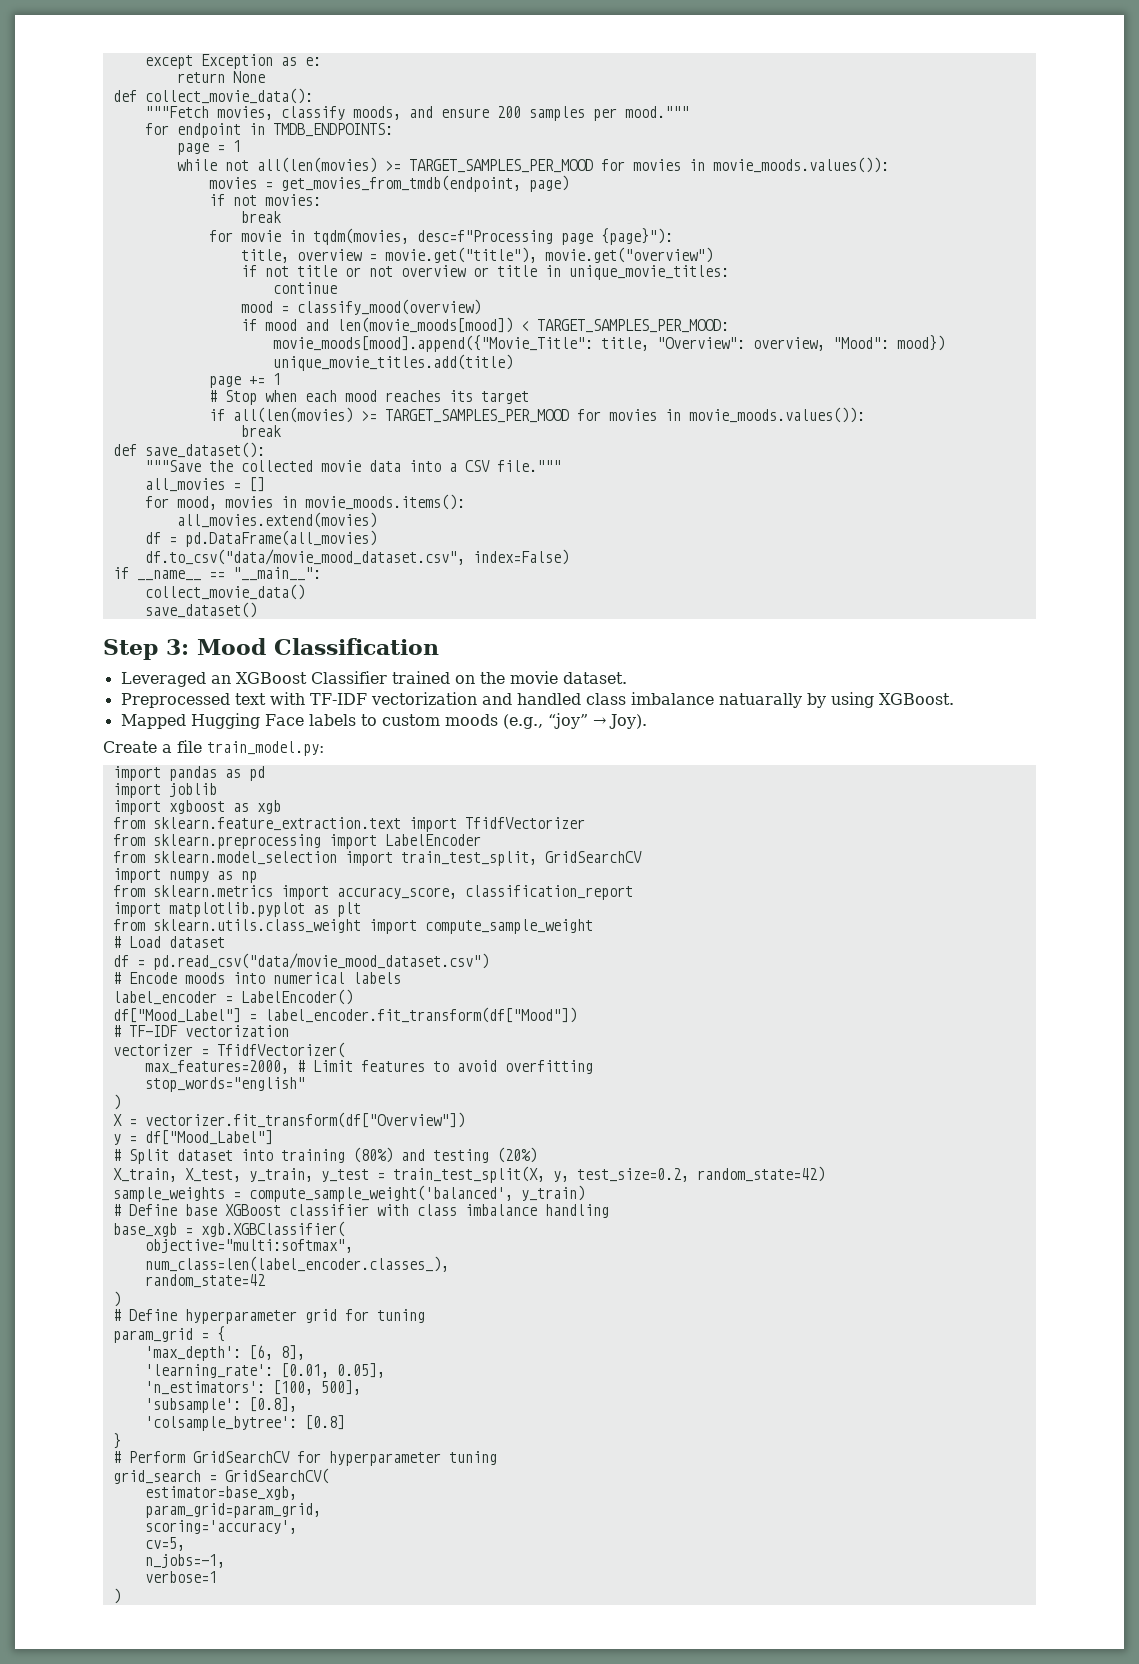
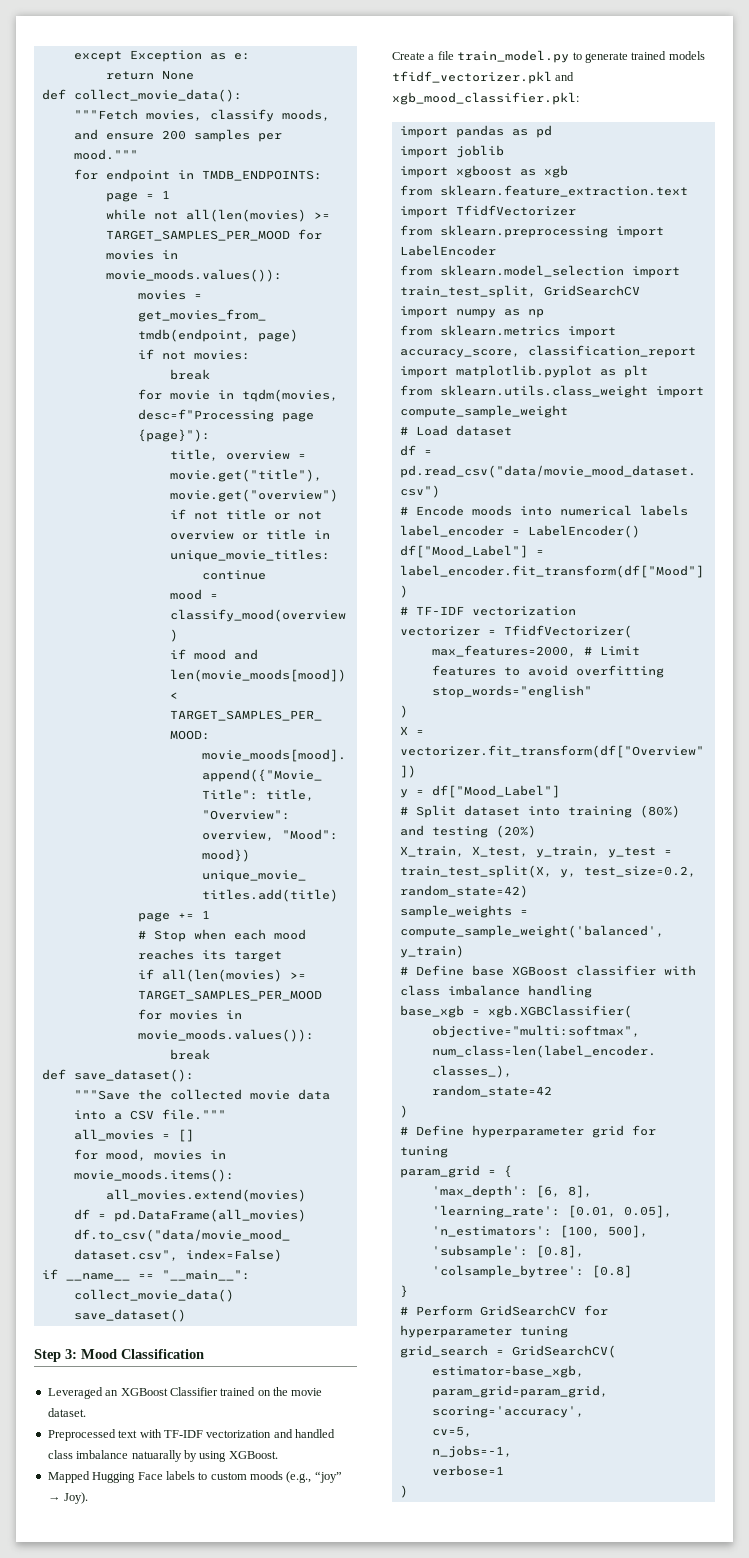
[207,741,324,756] train_model.py: -> [457,50,705,63] [392,71,575,84] [392,92,579,105] train_model.py to generate trained models tfidf_vectorizer.pkl and xgb_mood_classifier.pkl:

